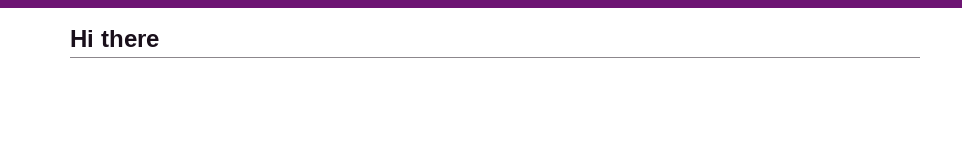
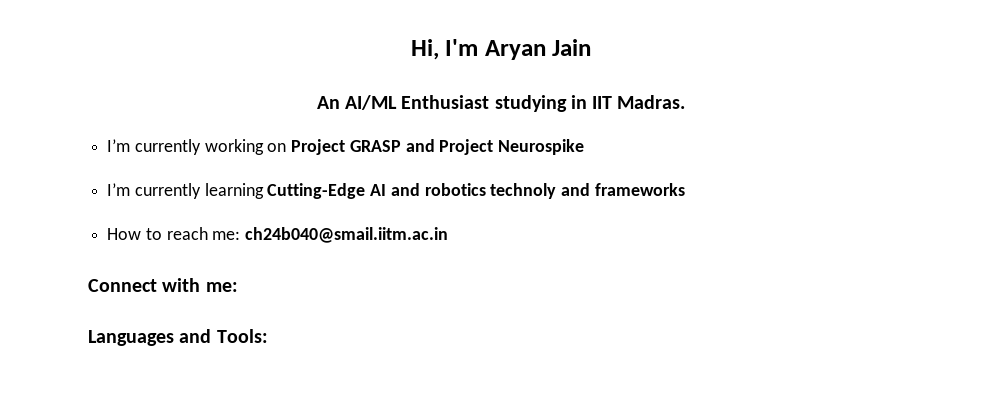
[70,30,159,47] Hi there -> [410,39,592,60] [316,95,686,112] [107,139,585,155] [107,183,685,199] [107,227,449,243] [88,278,238,292] [88,329,268,346] Hi, I'm Aryan Jain // An AI/ML Enthusiast studying in IIT Madras. // I’m currently working on Project GRASP and Project Neurospike // I’m currently learning Cutting-Edge AI and robotics technoly and frameworks // How to reach me: ch24b040@smail.iitm.ac.in // Connect with me: // Languages and Tools:

